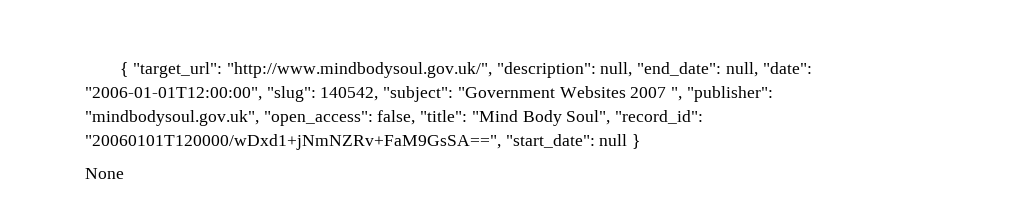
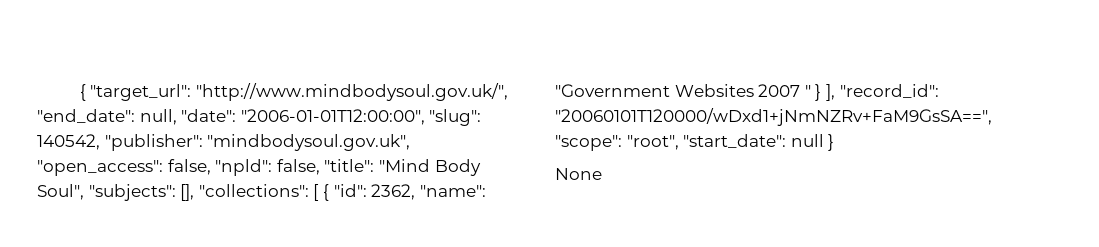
[496,62,633,78] "description": null, -> (508, 92) none
[383,86,683,102] "subject": "Government Websites 2007 ", -> (100, 142) none
(416, 117) none -> [215,159,320,176] "npld": false,
[615,110,704,124] [85,134,501,150] "record_id": "20060101T120000/wDxd1+jNmNZRv+FaM9GsSA==", -> [88,184,486,201] [555,84,939,101] [555,108,992,126] [555,135,679,151] "subjects": [], "collections": [ { "id": 2362, "name": "Government Websites 2007 " } ], "record_id": "20060101T120000/wDxd1+jNmNZRv+FaM9GsSA==", "scope": "root",

